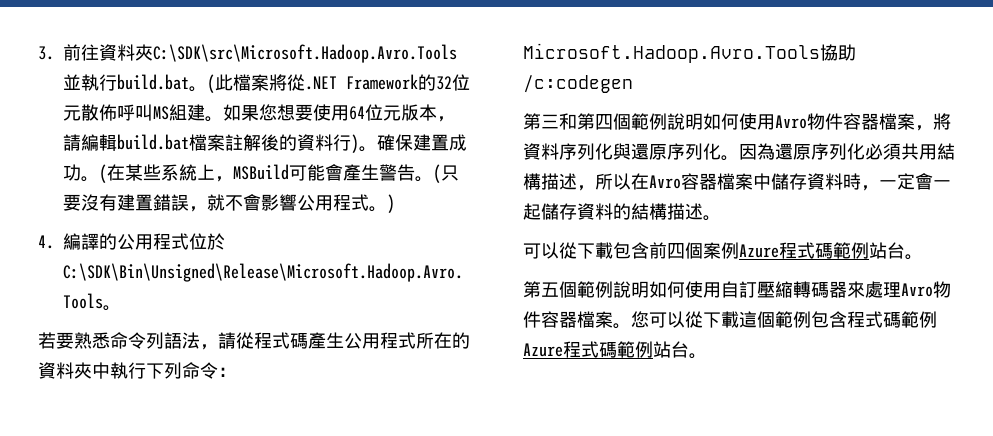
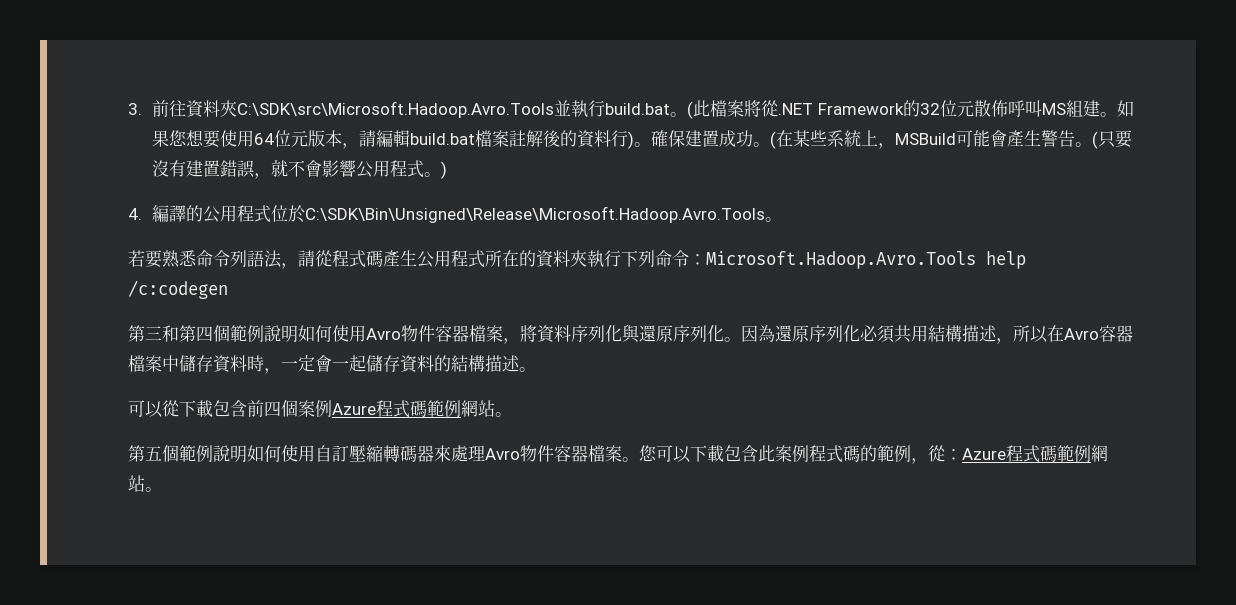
[92,362,110,379] 中 -> (587, 258) none
[820,44,856,61] 協助 -> [986,251,1026,269] help
[869,242,905,259] 站台 -> [461,400,495,417] 網站
[685,311,937,328] [523,341,689,358] 從下載這個範例包含程式碼範例Azure程式碼範例站台 -> [690,445,1108,464] [128,475,145,492] 下載包含此案例程式碼的範例，從：Azure程式碼範例網站

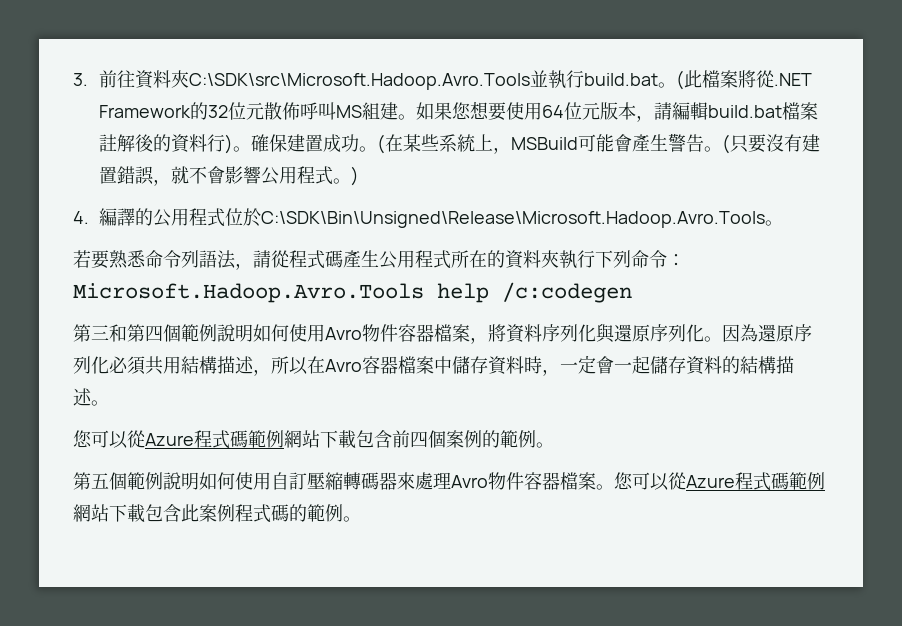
[128,400,180,418] 可以從 -> [73,430,320,449] 您可以從Azure程式碼範例網站
[332,400,495,418] Azure程式碼範例網站 -> [482,430,536,448] 的範例
(691, 454) none -> [668,472,825,491] [73,504,109,522] 從Azure程式碼範例網站
[911,445,1108,464] [128,475,145,492] ，從：Azure程式碼範例網站 -> (343, 513) none

